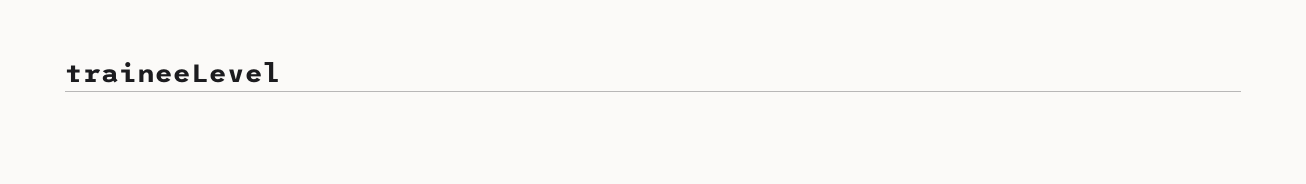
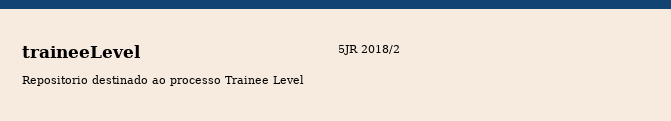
(281, 72) none -> [22,75,304,86] [338,45,400,55] // Repositorio destinado ao processo Trainee Level 5JR 2018/2

